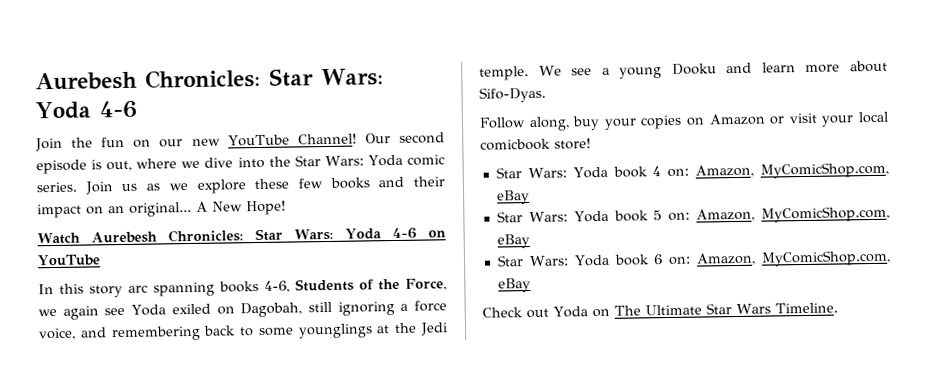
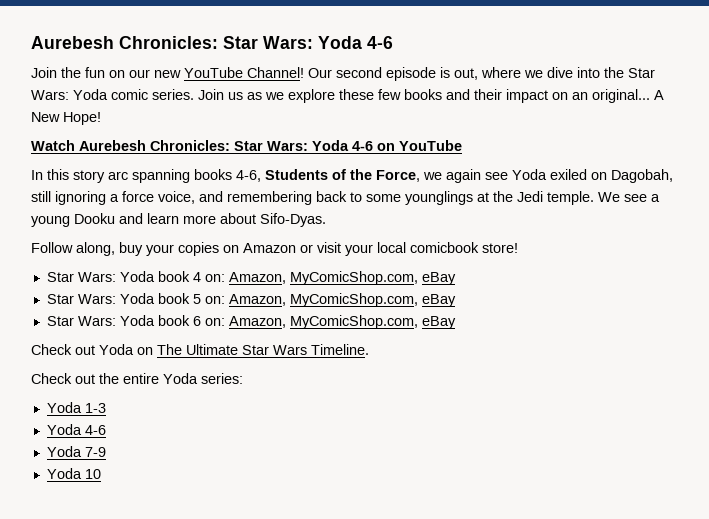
(838, 308) none -> [31,373,243,384] [46,402,106,413] [46,424,106,435] [46,446,106,457] [46,468,101,479] // Check out the entire Yoda series: // Yoda 1-3 // Yoda 4-6 // Yoda 7-9 // Yoda 10

